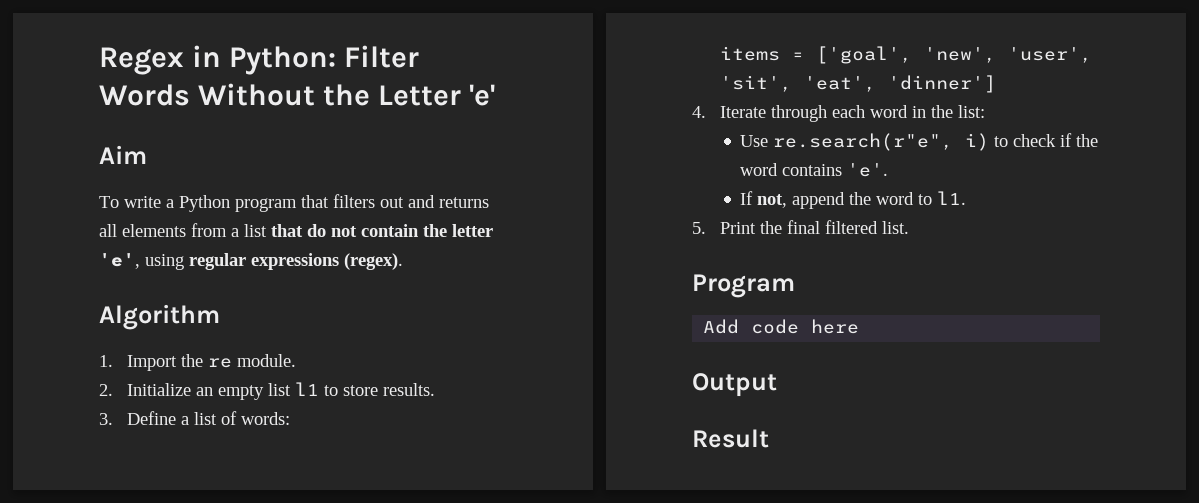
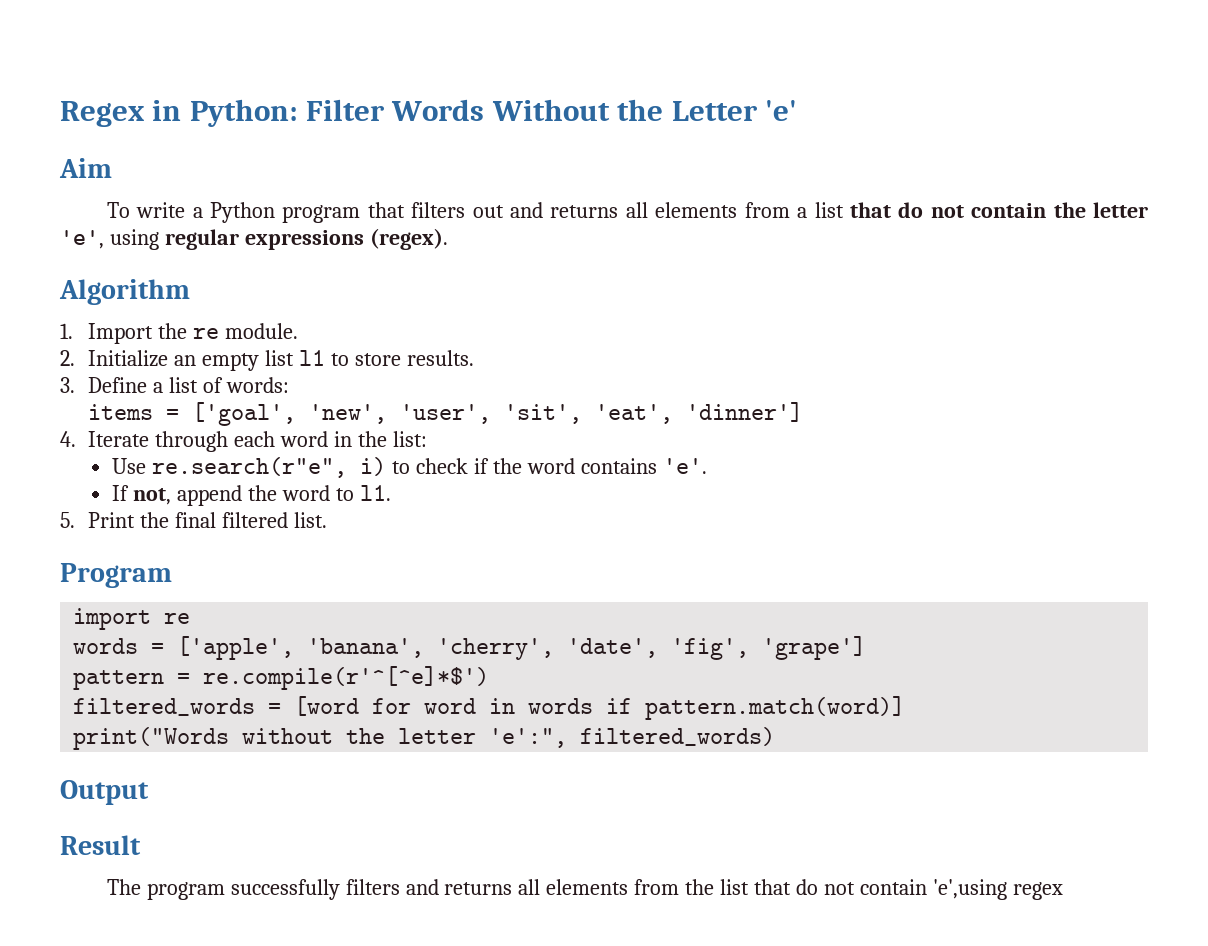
[703,319,860,334] [692,373,777,397] [692,429,769,448] Add code here // Output // Result -> [73,608,191,630] [73,636,867,660] [73,666,490,690] [73,696,906,720] [73,727,776,750] [60,780,149,805] [60,835,141,855] [106,879,1063,900] import re // words = ['apple', 'banana', 'cherry', 'date', 'fig', 'grape'] // pattern = re.compile(r'^[^e]*$') // filtered_words = [word for word in words if pattern.match(word)] // print("Words without the letter 'e':", filtered_words) // Output // Result // The program successfully filters and returns all elements from the list that do not contain 'e',using regex

